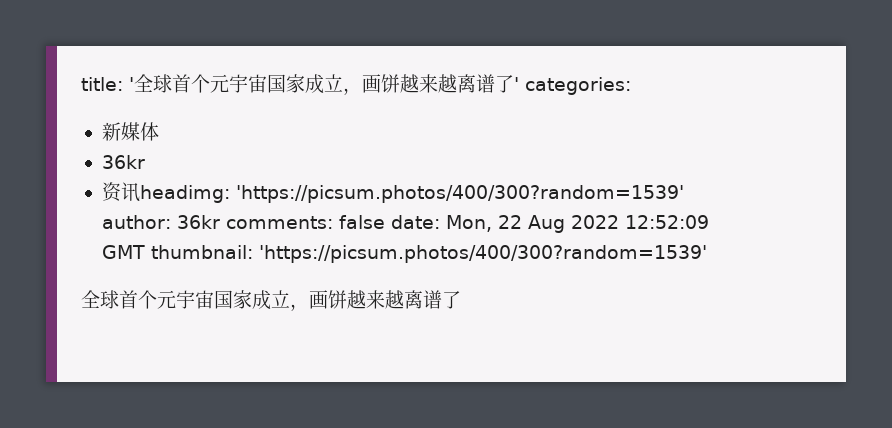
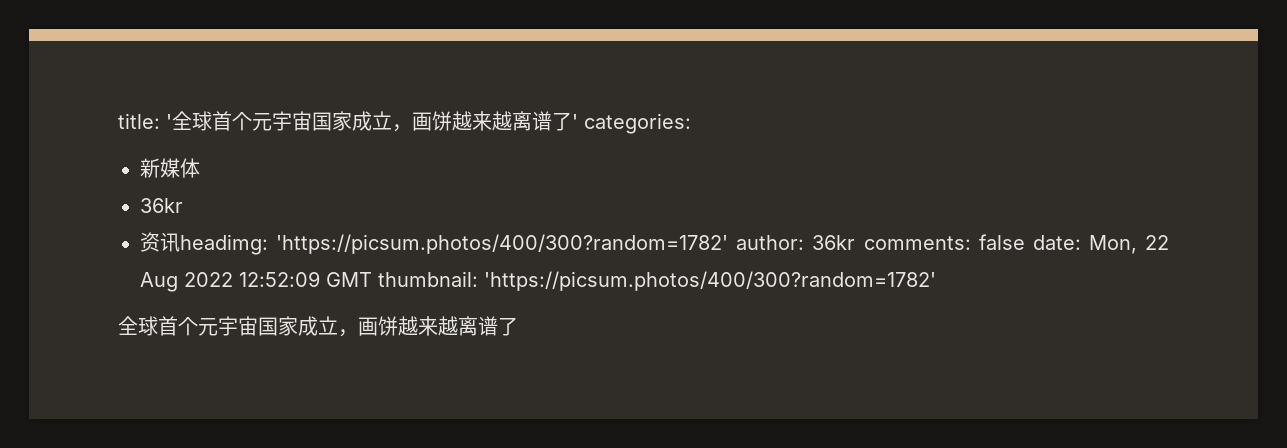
[235,185,684,203] 'https://picsum.photos/400/300?random=1539' -> [276,234,729,254] 'https://picsum.photos/400/300?random=1782'
[258,245,707,263] 'https://picsum.photos/400/300?random=1539' -> [484,271,936,291] 'https://picsum.photos/400/300?random=1782'

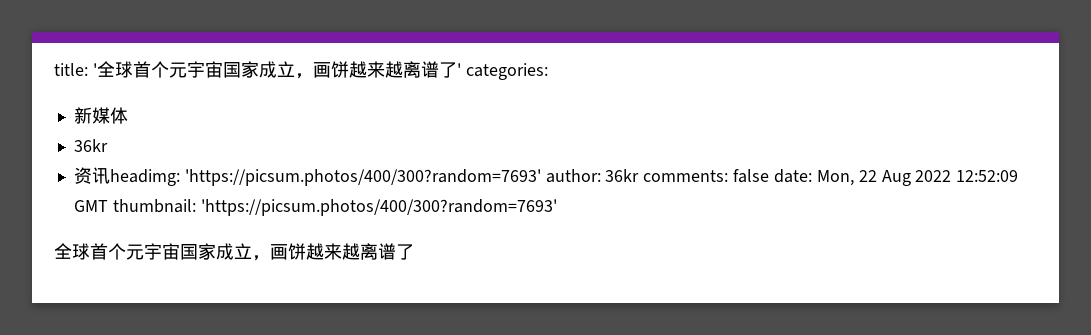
[276,234,729,254] 'https://picsum.photos/400/300?random=1782' -> [184,169,541,186] 'https://picsum.photos/400/300?random=7693'
[484,271,936,291] 'https://picsum.photos/400/300?random=1782' -> [200,199,557,216] 'https://picsum.photos/400/300?random=7693'

